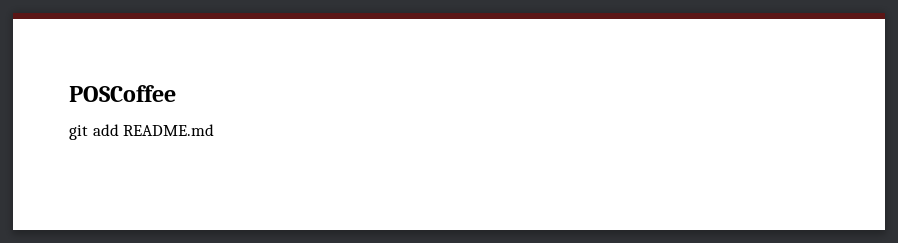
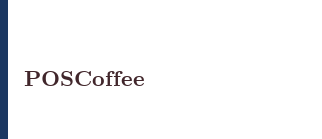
[69,124,215,140] // git add README.md -> (145, 78) none

